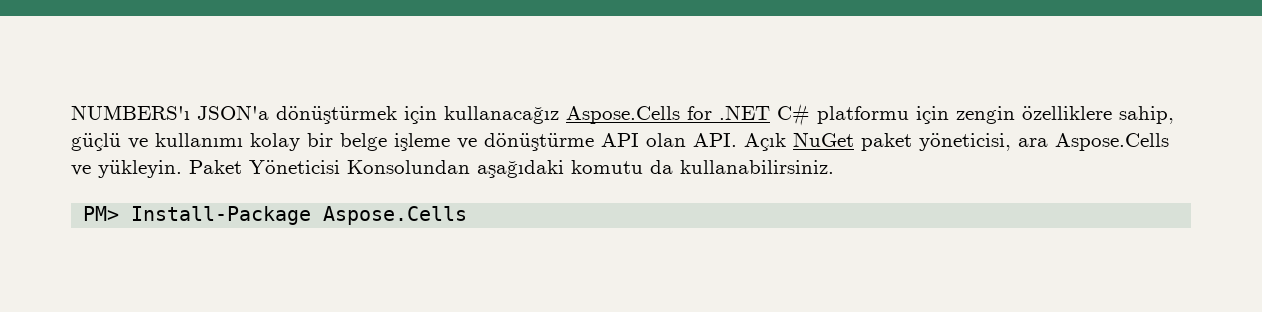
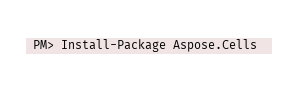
[71,103,1174,126] [71,132,1169,151] [71,160,834,178] NUMBERS'ı JSON'a dönüştürmek için kullanacağız Aspose.Cells for .NET C# platformu için zengin özelliklere sahip, güçlü ve kullanımı kolay bir belge işleme ve dönüştürme API olan API. Açık NuGet paket yöneticisi, ara Aspose.Cells ve yükleyin. Paket Yöneticisi Konsolundan aşağıdaki komutu da kullanabilirsiniz. // -> (32, 44) none

